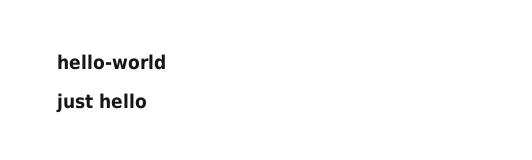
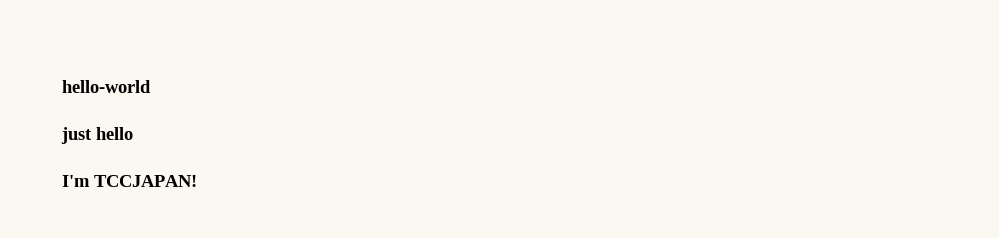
(147, 101) none -> [62,175,197,187] // I'm TCCJAPAN!

